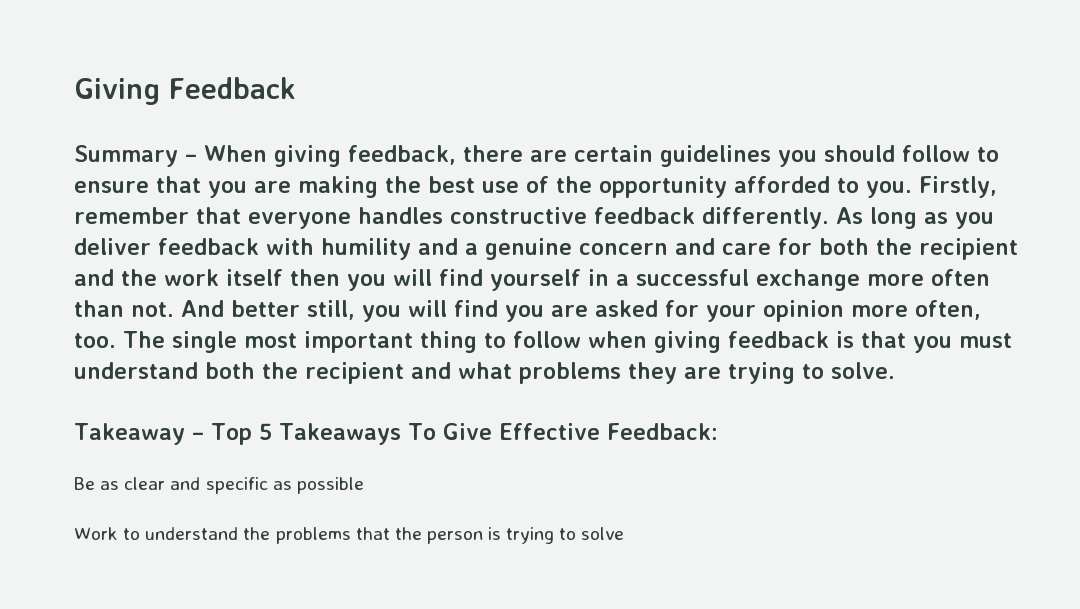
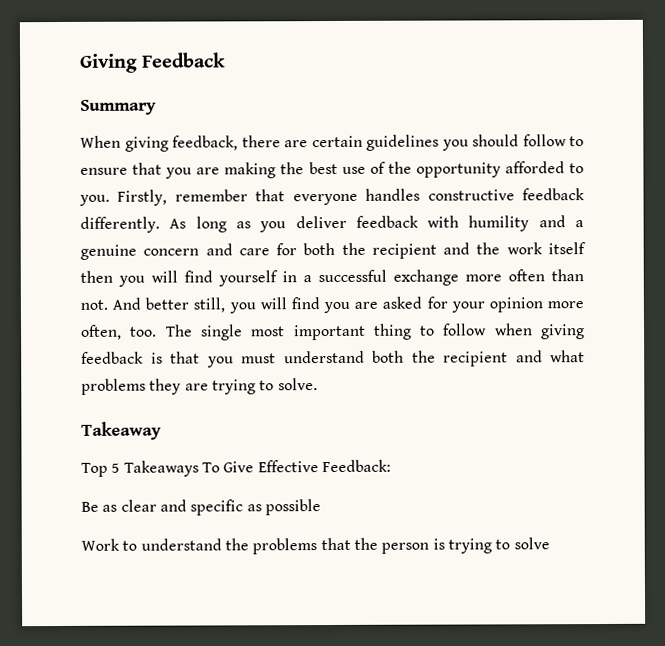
[185,154,197,162] – -> (157, 107) //
[191,432,204,440] – -> (162, 430) //

